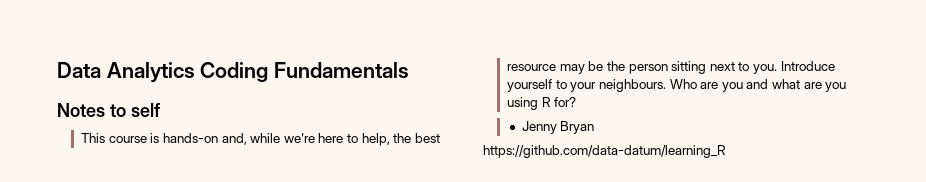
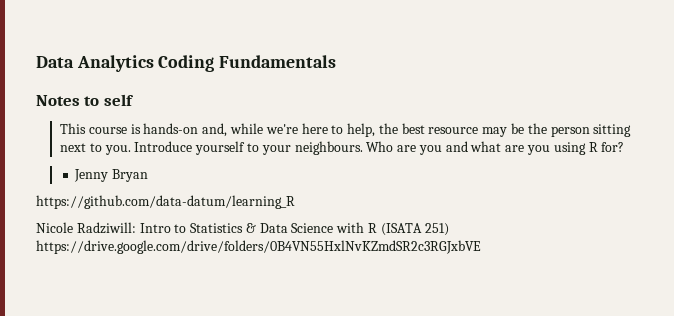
(726, 151) none -> [36,222,449,236] [36,240,481,254] // Nicole Radziwill: Intro to Statistics & Data Science with R (ISATA 251) https://drive.google.com/drive/folders/0B4VN55HxlNvKZmdSR2c3RGJxbVE

